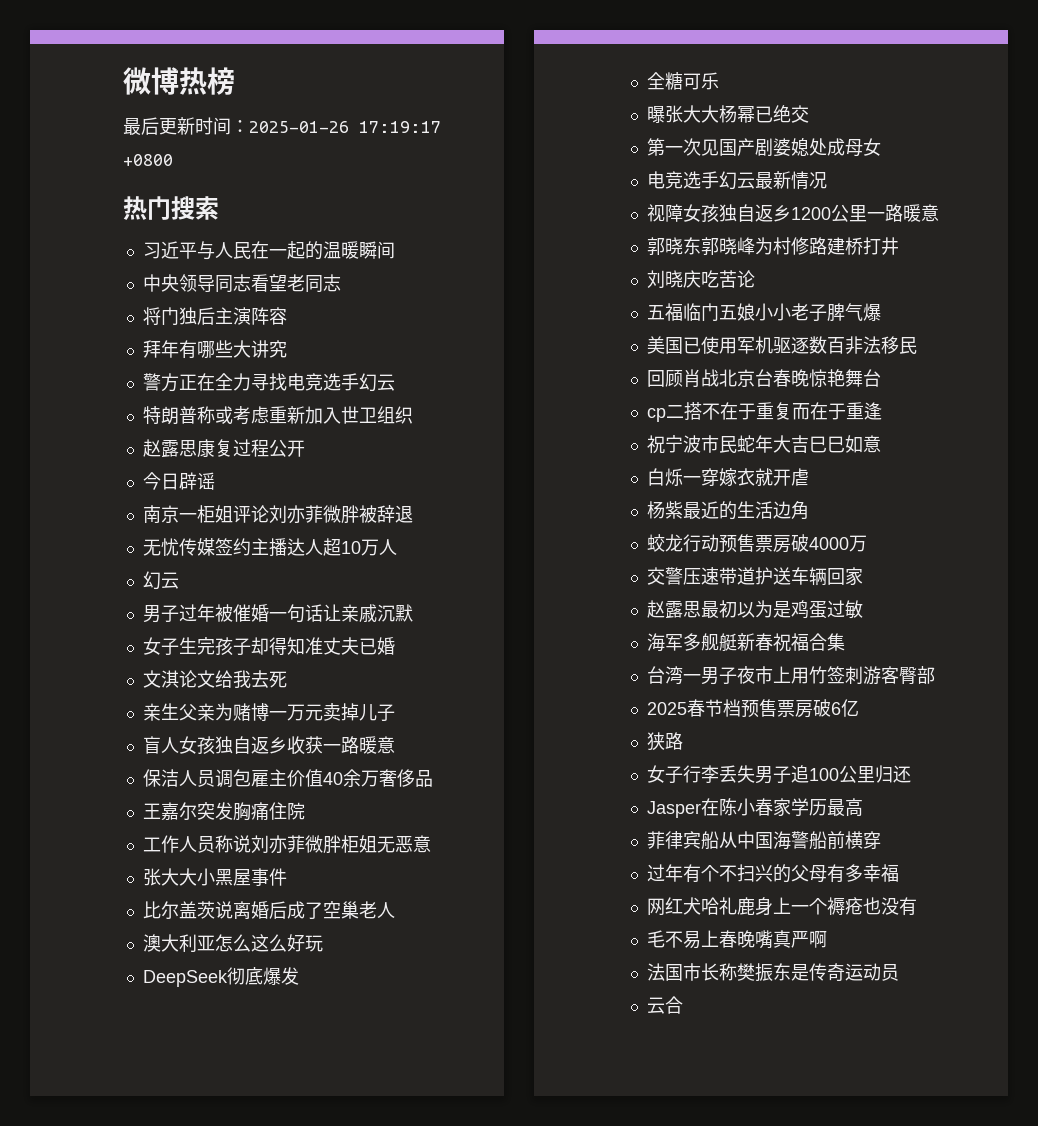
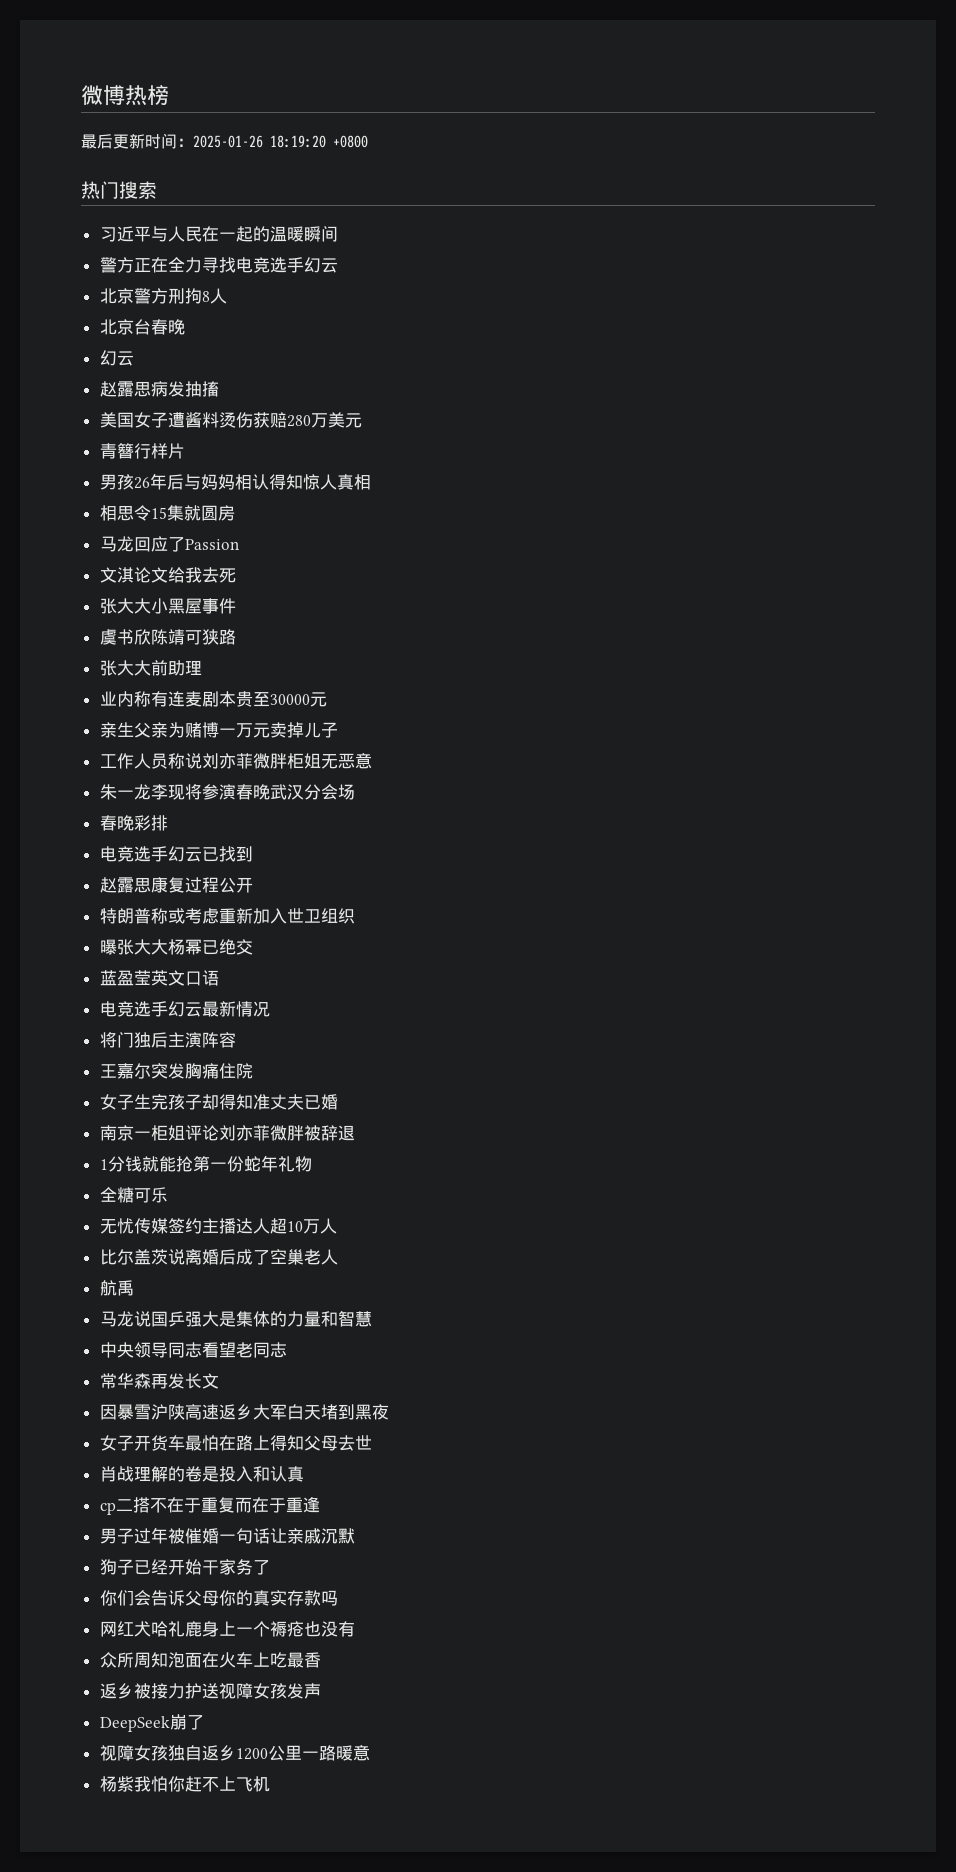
[359,121,441,133] 17:19:17 -> [270,135,326,148] 18:19:20
[142,274,341,293] [142,307,287,325] [142,340,287,359] // 中央领导同志看望老同志 // 将门独后主演阵容 // 拜年有哪些大讲究 -> (338, 234) none
[142,406,413,425] [142,439,305,458] [142,472,215,490] [142,505,413,524] [142,538,397,557] [142,571,179,590] [142,604,413,623] [142,637,395,656] [142,670,287,688] 特朗普称或考虑重新加入世卫组织 // 赵露思康复过程公开 // 今日辟谣 // 南京一柜姐评论刘亦菲微胖被辞退 // 无忧传媒签约主播达人超10万人 // 幻云 // 男子过年被催婚一句话让亲戚沉默 // 女子生完孩子却得知准丈夫已婚 // 文淇论文给我去死 -> [99,288,227,304] [99,319,185,335] [99,350,134,366] [99,381,219,397] [99,412,362,428] [99,443,185,459] [99,473,371,490] [99,505,235,521] [99,536,239,552] [99,567,236,583] [99,598,236,614] [99,629,236,645] [99,660,202,676] [99,691,327,707] 北京警方刑拘8人 // 北京台春晚 // 幻云 // 赵露思病发抽搐 // 美国女子遭酱料烫伤获赔280万美元 // 青簪行样片 // 男孩26年后与妈妈相认得知惊人真相 // 相思令15集就圆房 // 马龙回应了Passion // 文淇论文给我去死 // 张大大小黑屋事件 // 虞书欣陈靖可狭路 // 张大大前助理 // 业内称有连麦剧本贵至30000元
[142,736,395,755] [142,769,433,788] [142,802,305,821] // 盲人女孩独自返乡收获一路暖意 // 保洁人员调包雇主价值40余万奢侈品 // 王嘉尔突发胸痛住院 -> (338, 730) none
[142,868,287,886] 张大大小黑屋事件 -> [99,784,355,800] [99,815,168,831] [99,846,253,862] [99,877,253,893] [99,908,355,924] [99,939,253,955] [99,970,219,986] [99,1001,270,1017] [99,1032,236,1048] [99,1063,253,1079] [99,1094,338,1110] [99,1125,355,1141] [99,1155,312,1172] [99,1187,168,1203] [99,1218,337,1234] 朱一龙李现将参演春晚武汉分会场 // 春晚彩排 // 电竞选手幻云已找到 // 赵露思康复过程公开 // 特朗普称或考虑重新加入世卫组织 // 曝张大大杨幂已绝交 // 蓝盈莹英文口语 // 电竞选手幻云最新情况 // 将门独后主演阵容 // 王嘉尔突发胸痛住院 // 女子生完孩子却得知准丈夫已婚 // 南京一柜姐评论刘亦菲微胖被辞退 // 1分钱就能抢第一份蛇年礼物 // 全糖可乐 // 无忧传媒签约主播达人超10万人
[142,934,323,952] [142,967,299,987] [646,72,719,90] [646,105,809,123] [646,138,881,157] [646,171,827,190] 澳大利亚怎么这么好玩 // DeepSeek彻底爆发 // 全糖可乐 // 曝张大大杨幂已绝交 // 第一次见国产剧婆媳处成母女 // 电竞选手幻云最新情况 -> [99,1280,134,1296] [99,1310,372,1327] [99,1342,287,1358] [99,1373,219,1389] [99,1404,389,1420] [99,1435,372,1451] [99,1466,304,1482] [99,1497,320,1515] [99,1527,355,1544] [99,1559,270,1575] [99,1590,338,1606] [99,1621,355,1637] [99,1652,321,1668] [99,1683,321,1699] [99,1714,204,1732] 航禹 // 马龙说国乒强大是集体的力量和智慧 // 中央领导同志看望老同志 // 常华森再发长文 // 因暴雪沪陕高速返乡大军白天堵到黑夜 // 女子开货车最怕在路上得知父母去世 // 肖战理解的卷是投入和认真 // cp二搭不在于重复而在于重逢 // 男子过年被催婚一句话让亲戚沉默 // 狗子已经开始干家务了 // 你们会告诉父母你的真实存款吗 // 网红犬哈礼鹿身上一个褥疮也没有 // 众所周知泡面在火车上吃最香 // 返乡被接力护送视障女孩发声 // DeepSeek崩了
[646,237,899,255] [646,270,755,288] [646,303,881,322] [646,336,917,355] [646,369,881,387] [646,402,882,422] [646,435,881,454] [646,468,809,487] [646,501,809,520] [646,534,867,553] [646,567,863,586] [646,600,863,619] [646,633,845,652] [646,666,935,685] [646,699,859,718] [646,732,683,751] [646,765,911,784] [646,798,863,818] [646,831,881,850] [646,864,899,883] [646,897,917,916] [646,930,827,949] [646,963,899,982] [646,996,683,1014] 郭晓东郭晓峰为村修路建桥打井 // 刘晓庆吃苦论 // 五福临门五娘小小老子脾气爆 // 美国已使用军机驱逐数百非法移民 // 回顾肖战北京台春晚惊艳舞台 // cp二搭不在于重复而在于重逢 // 祝宁波市民蛇年大吉巳巳如意 // 白烁一穿嫁衣就开虐 // 杨紫最近的生活边角 // 蛟龙行动预售票房破4000万 // 交警压速带道护送车辆回家 // 赵露思最初以为是鸡蛋过敏 // 海军多舰艇新春祝福合集 // 台湾一男子夜市上用竹签刺游客臀部 // 2025春节档预售票房破6亿 // 狭路 // 女子行李丢失男子追100公里归还 // Jasper在陈小春家学历最高 // 菲律宾船从中国海警船前横穿 // 过年有个不扫兴的父母有多幸福 // 网红犬哈礼鹿身上一个褥疮也没有 // 毛不易上春晚嘴真严啊 // 法国市长称樊振东是传奇运动员 // 云合 -> [99,1776,270,1792] 杨紫我怕你赶不上飞机

